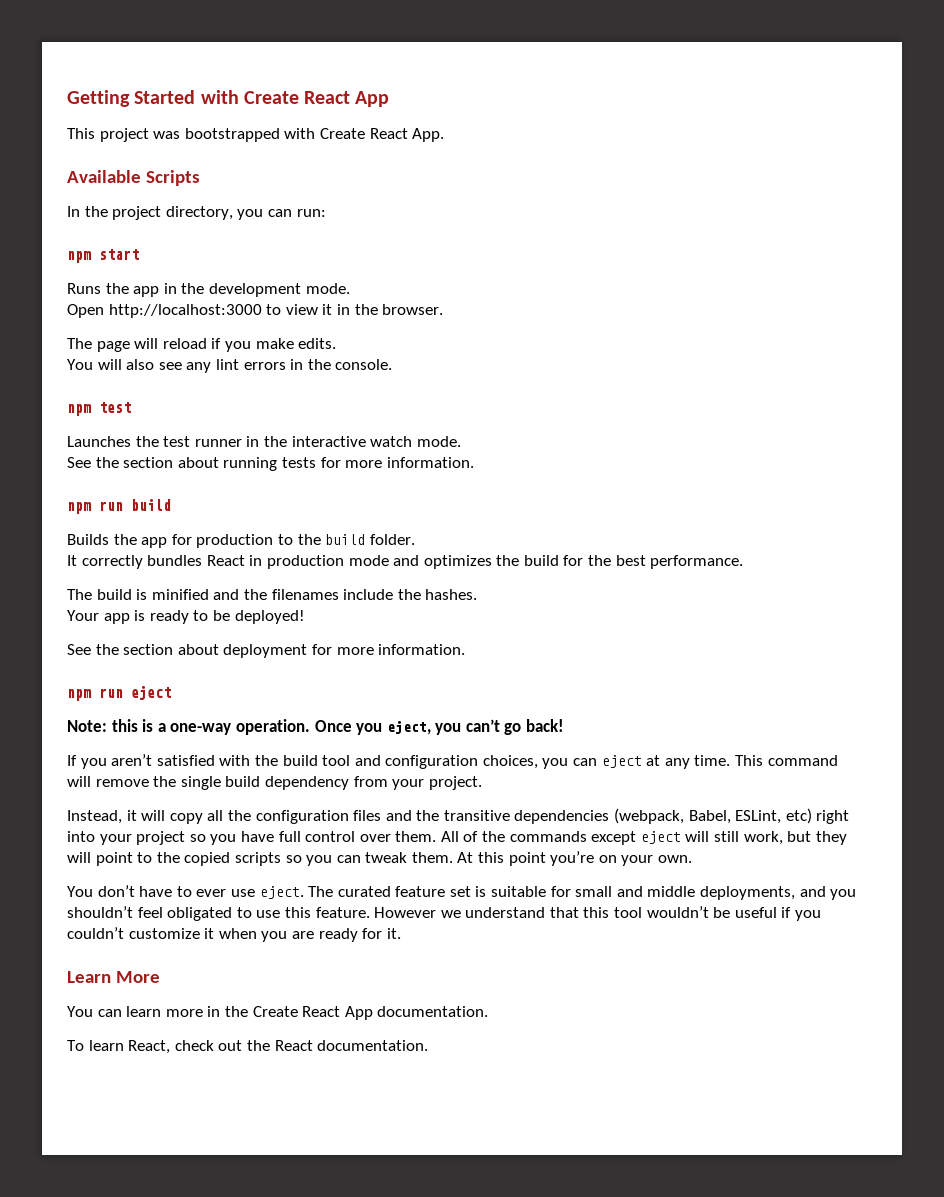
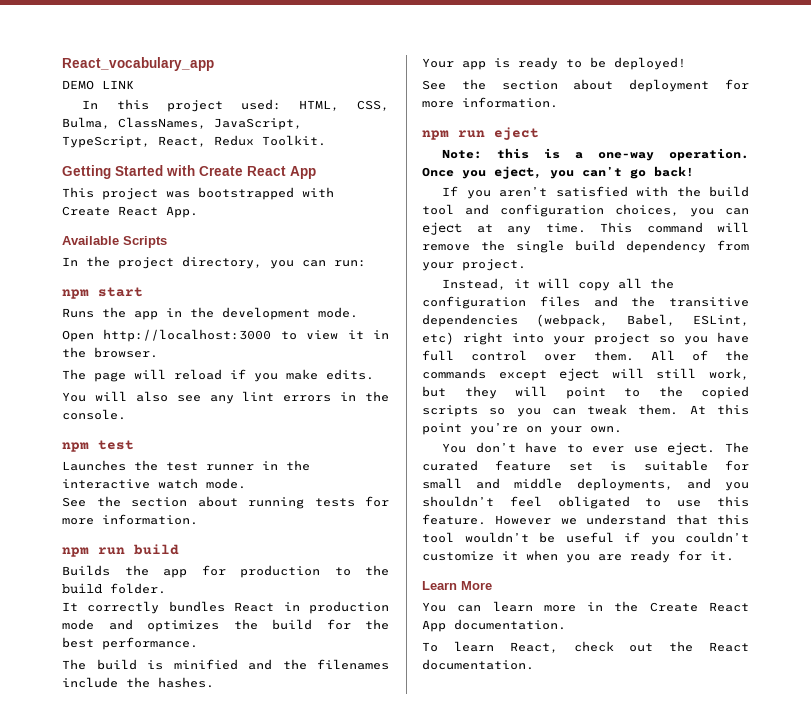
(67, 98) none -> [62,57,214,71] [62,80,134,90] [82,99,389,112] [62,117,302,130] [62,135,326,148] React_vocabulary_app // DEMO LINK // In this project used: HTML, CSS, Bulma, ClassNames, JavaScript, TypeScript, React, Redux Toolkit. //

